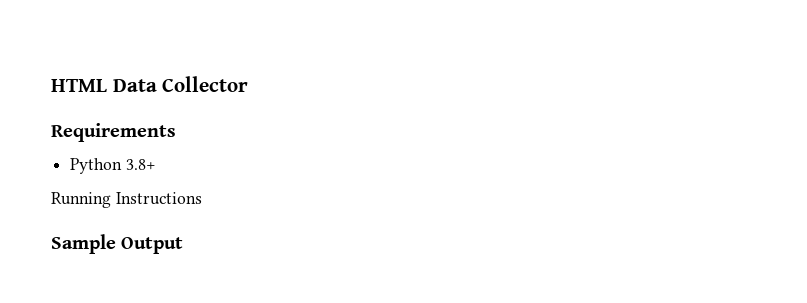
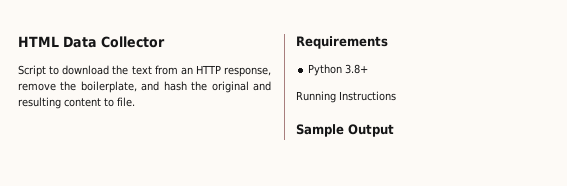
(249, 84) none -> [18,65,271,77] [18,81,271,93] [18,97,135,109] // Script to download the text from an HTTP response, remove the boilerplate, and hash the original and resulting content to file.

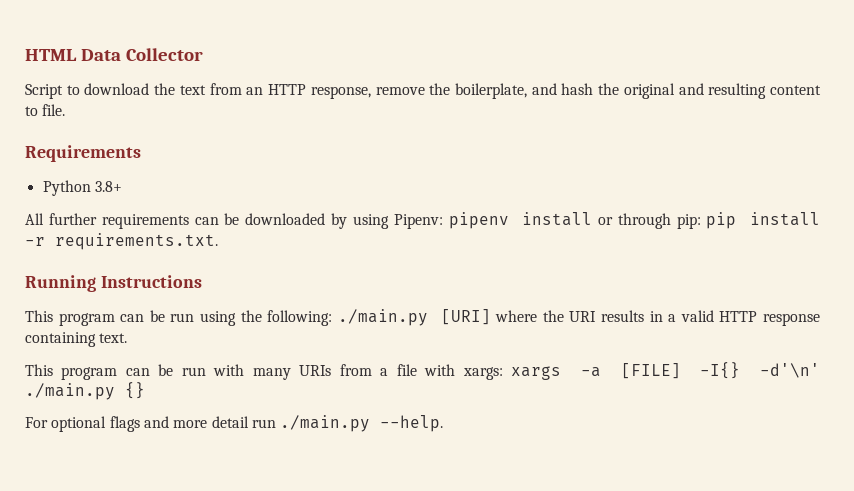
[296,91,396,103] [296,124,394,137] Running Instructions // Sample Output -> [25,212,821,229] [25,233,218,250] [25,275,202,292] [25,309,820,326] [25,332,128,347] [25,362,821,380] [25,382,145,400] [25,415,444,432] All further requirements can be downloaded by using Pipenv: pipenv install or through pip: pip install -r requirements.txt. // Running Instructions // This program can be run using the following: ./main.py [URI] where the URI results in a valid HTTP response containing text. // This program can be run with many URIs from a file with xargs: xargs -a [FILE] -I{} -d'\n' ./main.py {} // For optional flags and more detail run ./main.py --help.

